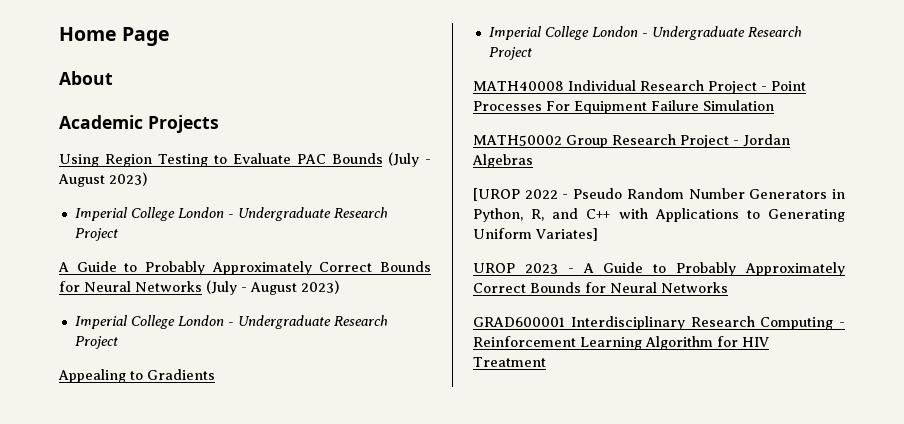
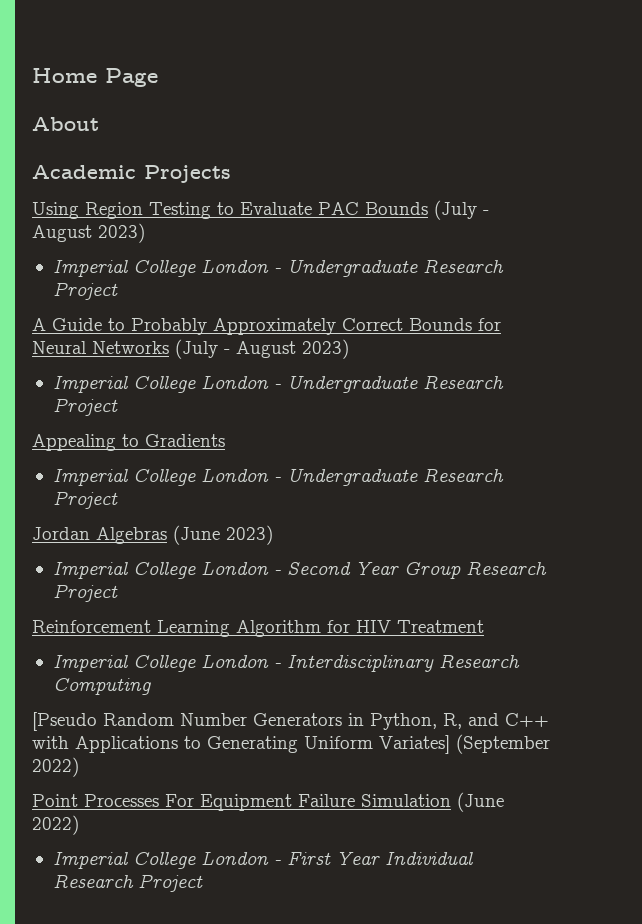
[473,80,806,94] [473,100,774,114] [473,134,790,148] [472,154,533,168] [473,188,623,201] MATH40008 Individual Research Project - Point Processes For Equipment Failure Simulation // MATH50002 Group Research Project - Jordan Algebras // [UROP 2022 - Pseudo -> [32,525,273,545] [52,561,547,579] [52,584,118,602] [32,620,484,637] [52,654,520,672] [52,678,151,695] [32,712,97,731] Jordan Algebras (June 2023) // Imperial College London - Second Year Group Research Project // Reinforcement Learning Algorithm for HIV Treatment // Imperial College London - Interdisciplinary Research Computing // [Pseudo
[473,262,845,276] [473,282,728,293] [473,316,845,330] [473,336,769,350] [473,357,546,367] // UROP 2023 - A Guide to Probably Approximately Correct Bounds for Neural Networks // GRAD600001 Interdisciplinary Research Computing - Reinforcement Learning Algorithm for HIV Treatment -> [456,734,550,754] [32,757,79,777] [32,792,504,812] [32,815,79,835] [52,851,473,869] [52,874,203,892] (September 2022) // Point Processes For Equipment Failure Simulation (June 2022) // Imperial College London - First Year Individual Research Project

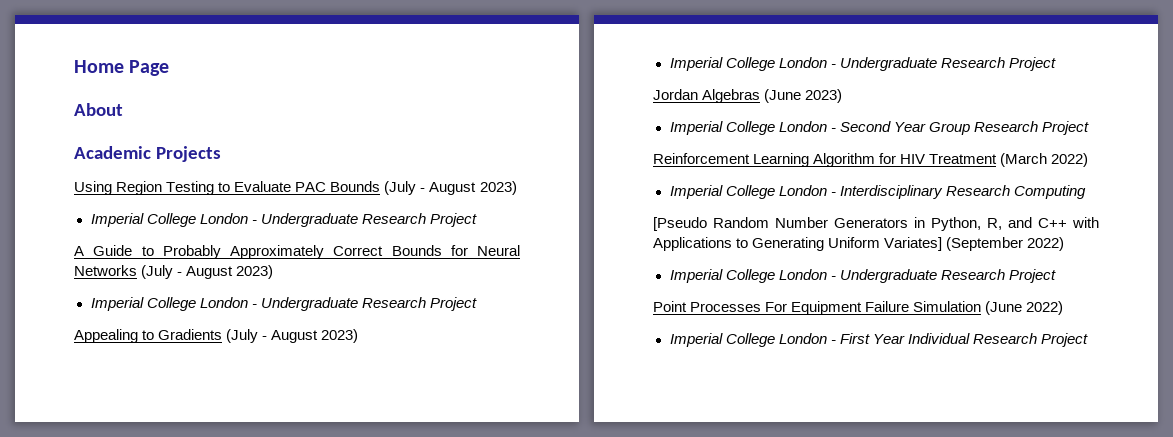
(225, 440) none -> [226,329,359,343] (July - August 2023)
(484, 626) none -> [1000,153,1089,167] (March 2022)
(79, 767) none -> [669,269,1056,283] // Imperial College London - Undergraduate Research Project

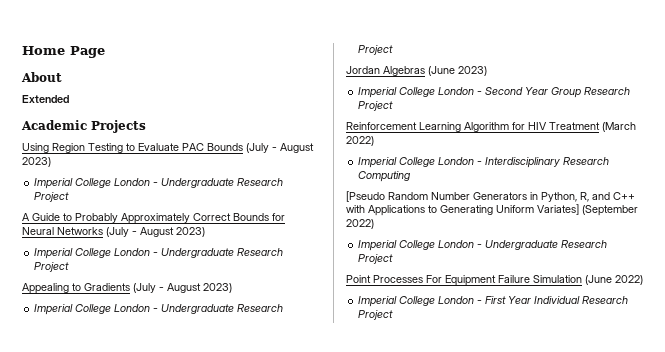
(123, 109) none -> [22,95,69,103] // Extended

